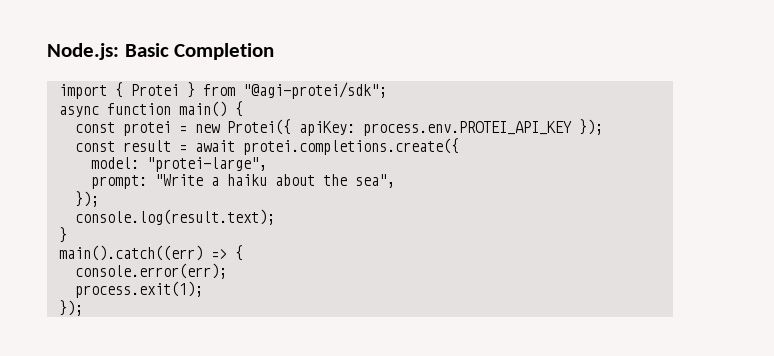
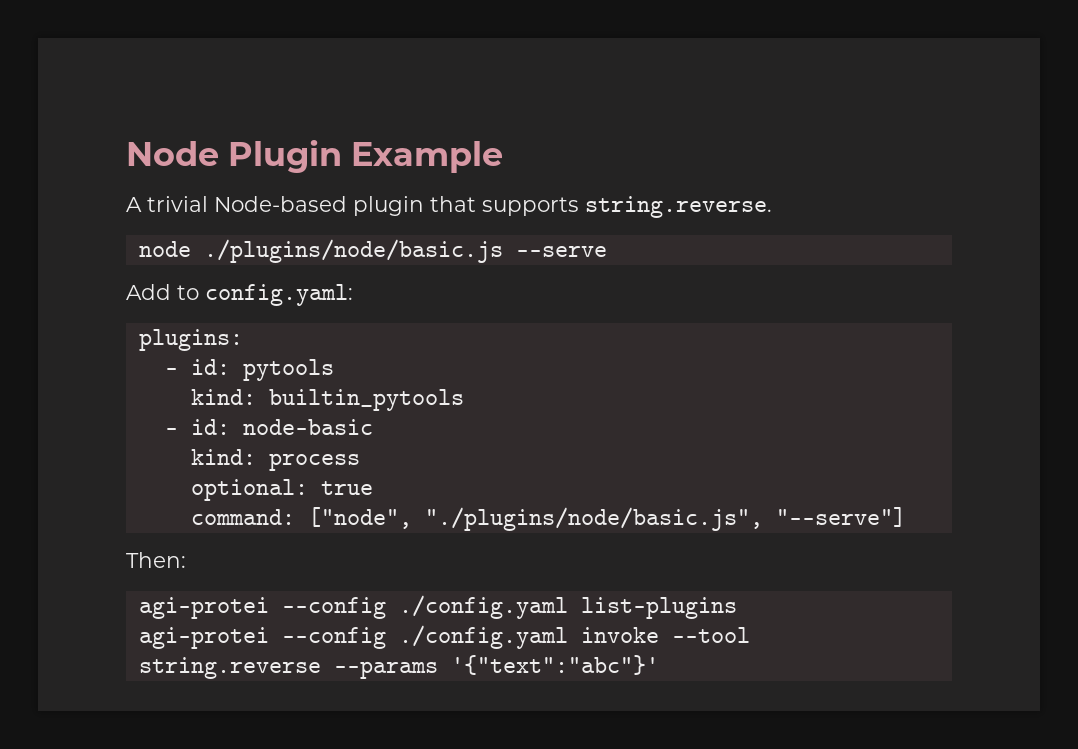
[47,43,275,60] [59,82,387,99] [59,101,243,117] [75,119,603,136] [75,138,459,155] [91,157,267,172] [91,174,395,189] [75,191,99,207] [75,209,275,225] [59,227,67,243] [59,245,243,261] [75,263,227,279] [75,281,203,298] [59,300,83,316] Node.js: Basic Completion // import { Protei } from "@agi-protei/sdk"; // async function main() { // const protei = new Protei({ apiKey: process.env.PROTEI_API_KEY }); // const result = await protei.completions.create({ // model: "protei-large", // prompt: "Write a haiku about the sea", // }); // console.log(result.text); // } // main().catch((err) => { // console.error(err); // process.exit(1); // }); -> [126,140,504,173] [126,196,772,218] [138,239,607,263] [126,284,353,306] [138,329,243,351] [164,359,334,381] [190,389,464,411] [164,419,373,435] [190,449,360,471] [190,479,373,501] [190,507,906,531] [126,552,186,568] [138,595,737,619] [138,625,750,649] [138,655,659,679] Node Plugin Example // A trivial Node-based plugin that supports string.reverse. // node ./plugins/node/basic.js --serve // Add to config.yaml: // plugins: // - id: pytools // kind: builtin_pytools // - id: node-basic // kind: process // optional: true // command: ["node", "./plugins/node/basic.js", "--serve"] // Then: // agi-protei --config ./config.yaml list-plugins // agi-protei --config ./config.yaml invoke --tool string.reverse --params '{"text":"abc"}'

